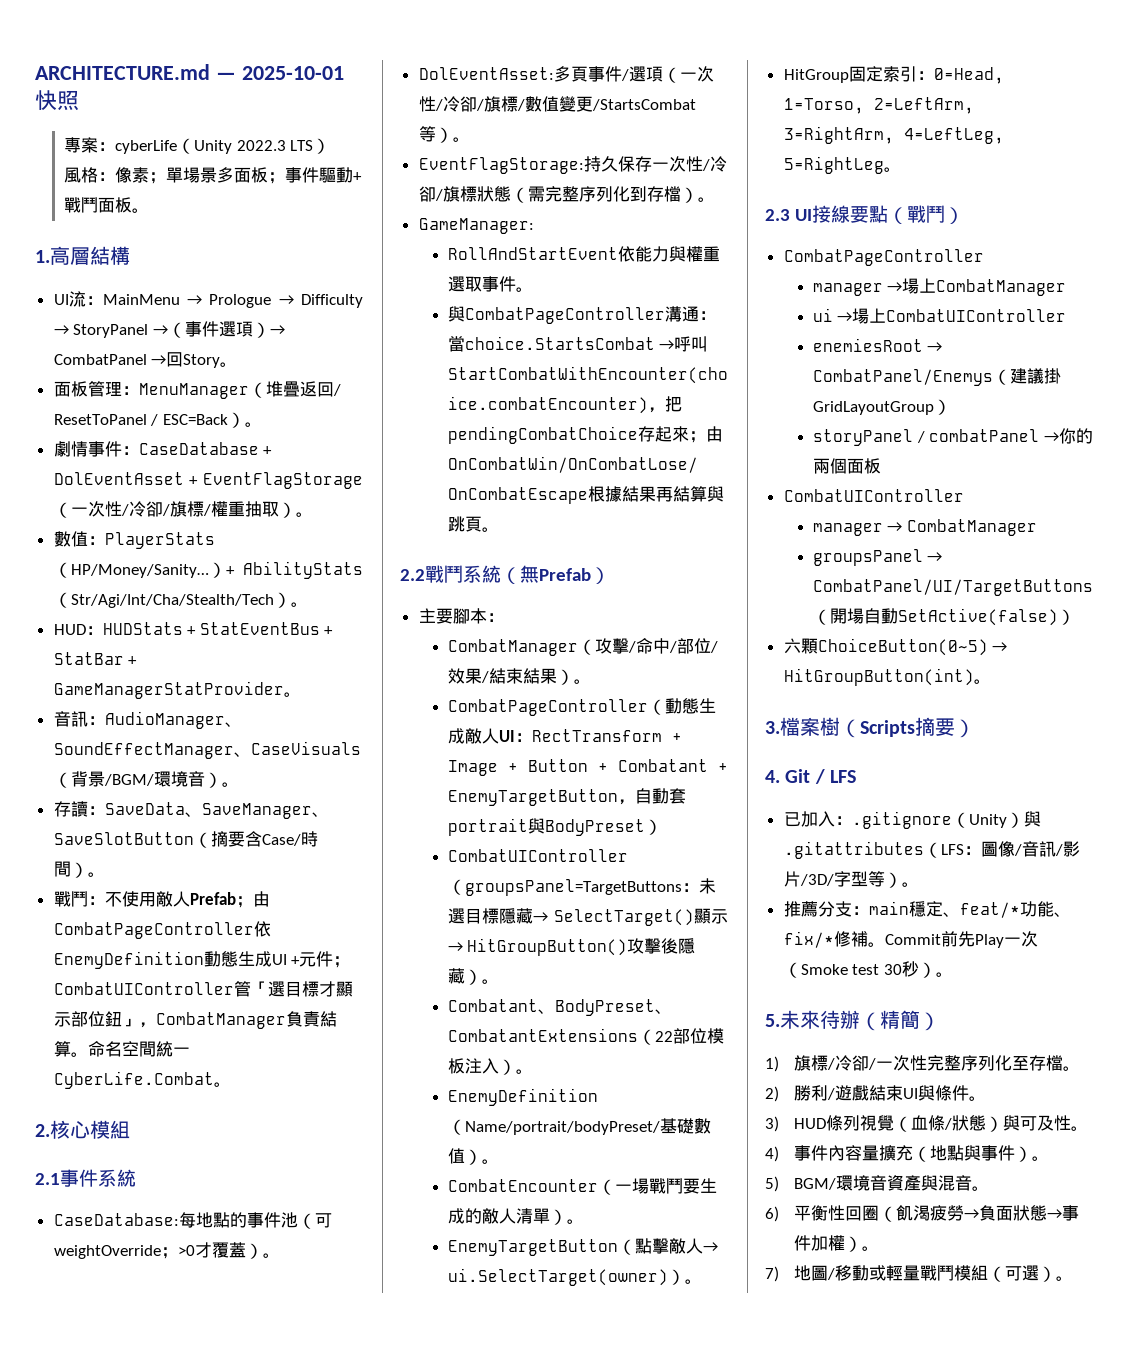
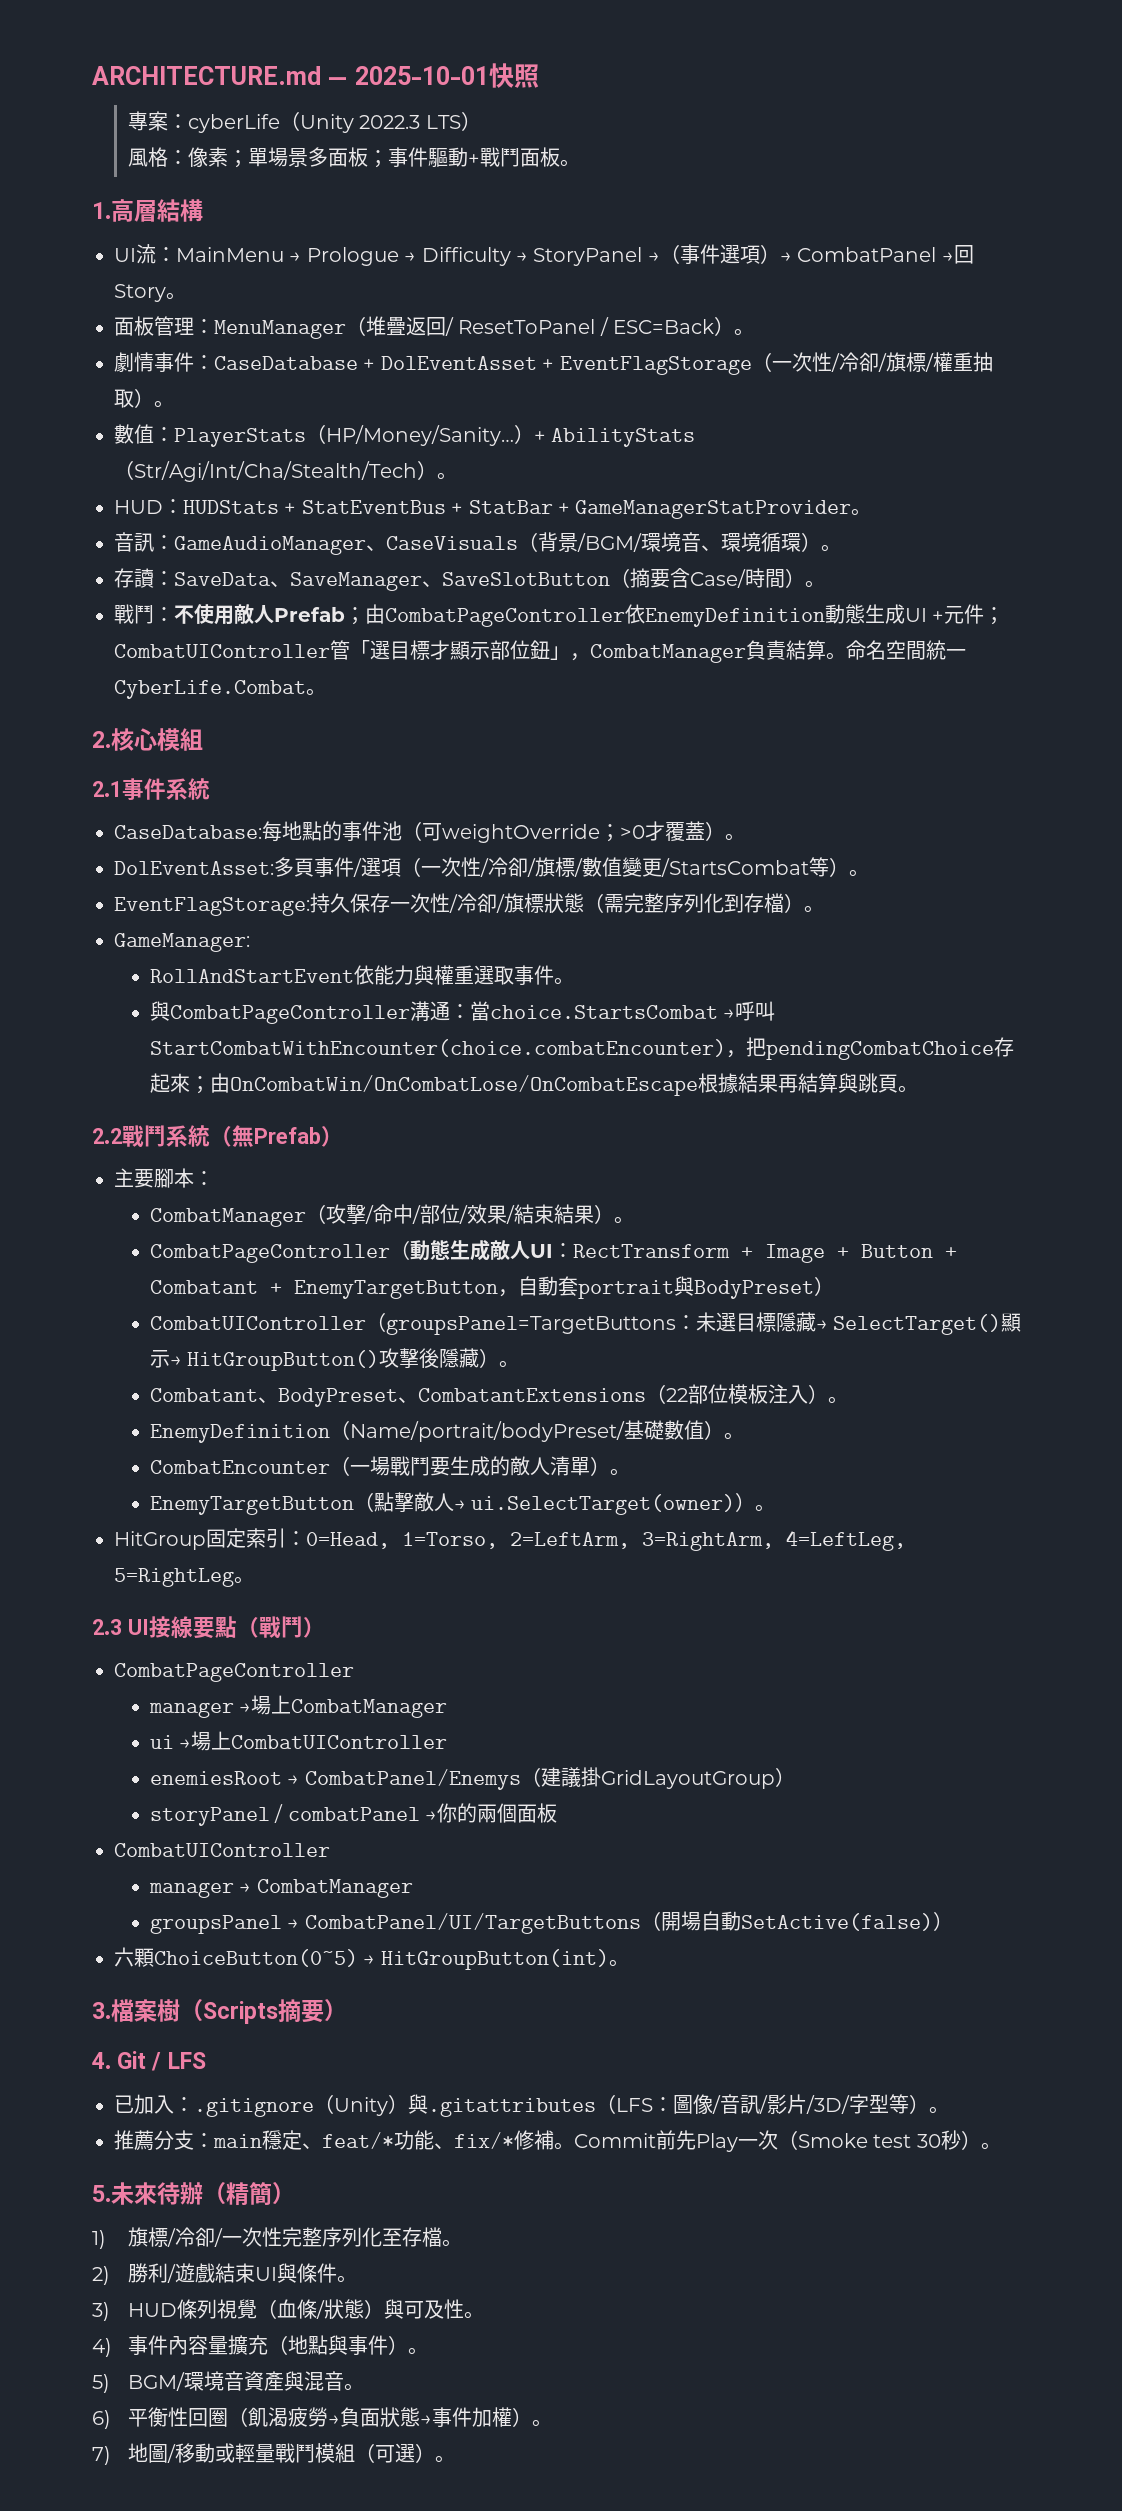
[104,711,242,729] [53,742,234,759] AudioManager、SoundEffectManager -> [174,536,366,555] GameAudioManager
(205, 779) none -> [701,532,801,552] 、環境循環

